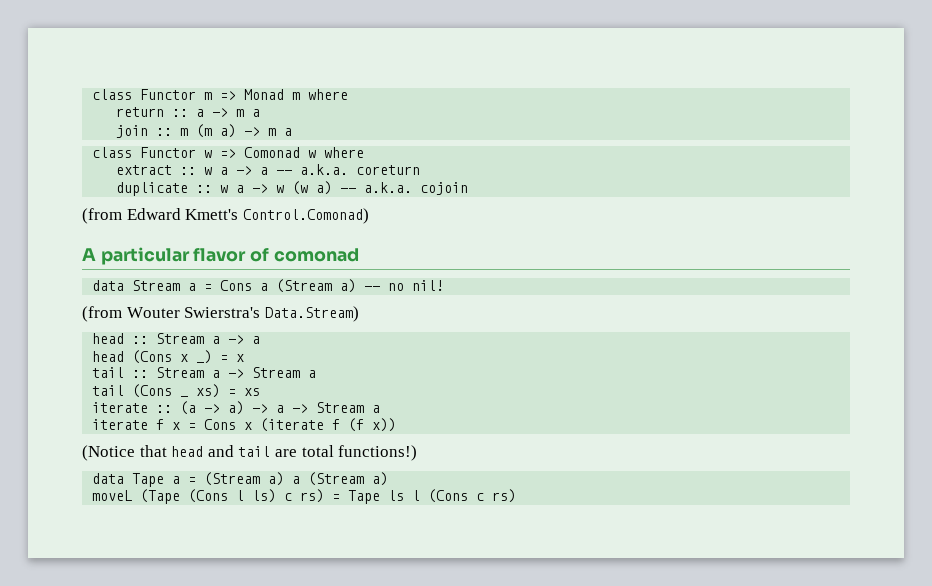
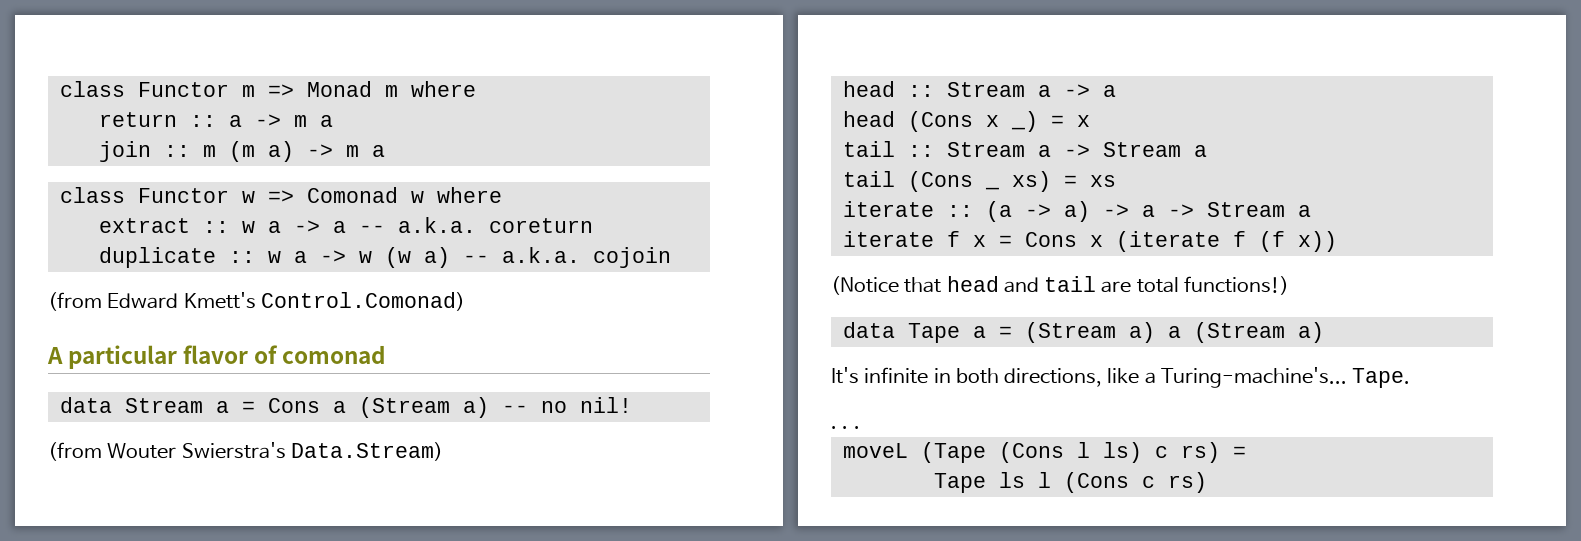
(389, 479) none -> [831,367,1411,388] [831,426,860,429] // It's infinite in both directions, like a Turing-machine's... Tape. // . . .
(341, 497) none -> (1246, 452) //

